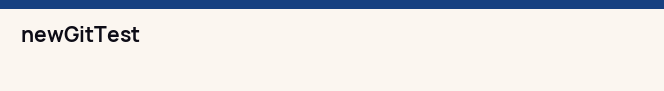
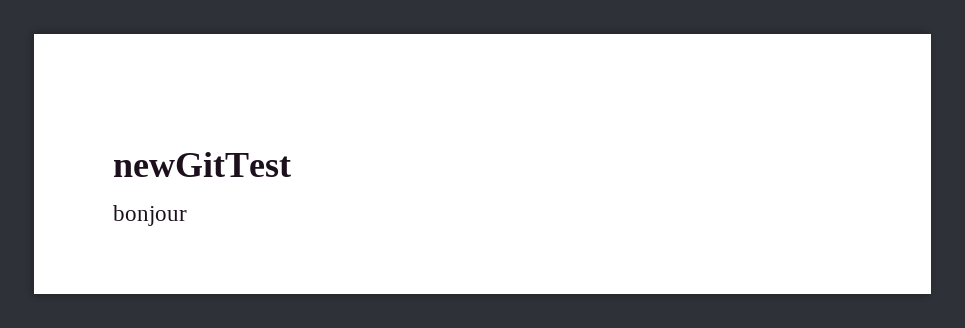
(140, 34) none -> [113,205,187,226] // bonjour

